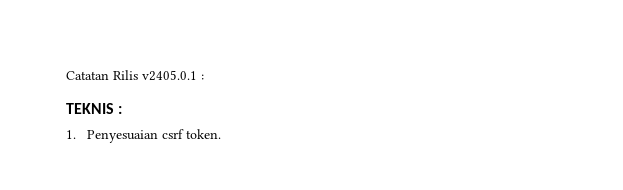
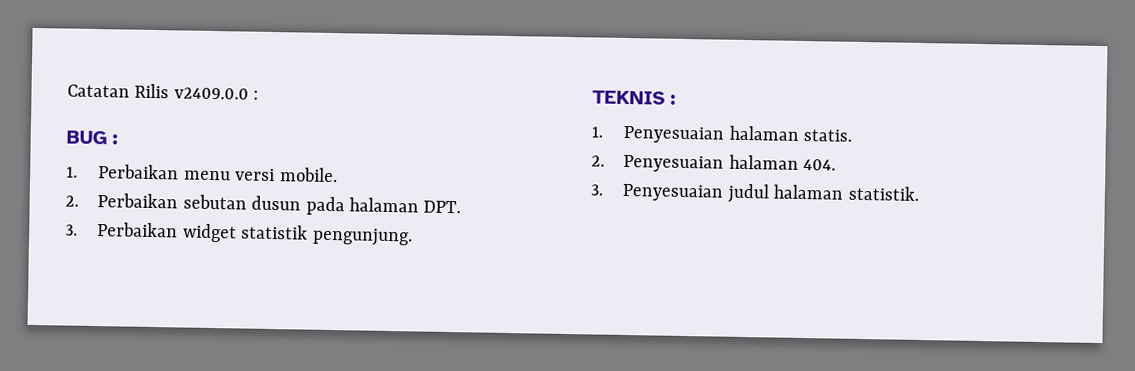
[142,70,204,81] [66,103,123,114] [66,129,222,143] v2405.0.1 : // TEKNIS : // 1. Penyesuaian csrf token. -> [173,87,260,100] [66,130,118,145] [66,164,338,183] [65,193,462,216] [65,222,413,247] [592,90,676,105] [591,125,853,144] [591,154,837,173] [590,183,920,204] v2409.0.0 : // BUG : // 1. Perbaikan menu versi mobile. // 2. Perbaikan sebutan dusun pada halaman DPT. // 3. Perbaikan widget statistik pengunjung. // TEKNIS : // 1. Penyesuaian halaman statis. // 2. Penyesuaian halaman 404. // 3. Penyesuaian judul halaman statistik.

